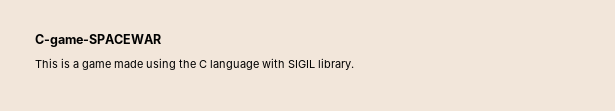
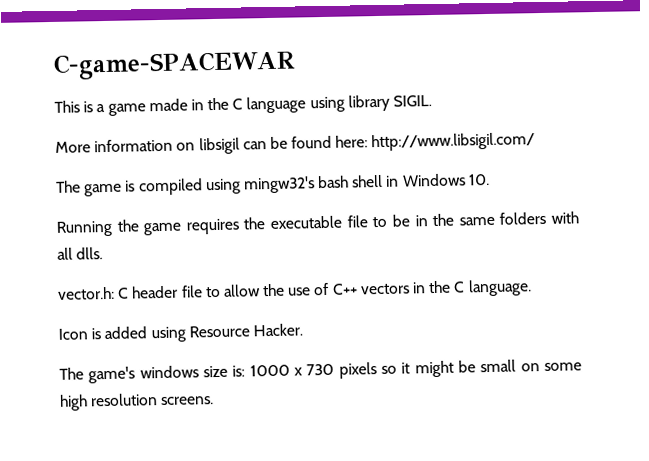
[146,58,176,70] using -> [190,99,204,111] in
[262,58,354,70] with SIGIL library. -> [309,94,433,113] [55,132,536,155] [56,173,490,197] [56,211,580,237] [57,247,104,260] [58,279,532,300] [58,323,303,343] [59,359,582,384] [59,393,215,411] using library SIGIL. // More information on libsigil can be found here: http://www.libsigil.com/ // The game is compiled using mingw32's bash shell in Windows 10. // Running the game requires the executable file to be in the same folders with all dlls. // vector.h: C header file to allow the use of C++ vectors in the C language. // Icon is added using Resource Hacker. // The game's windows size is: 1000 x 730 pixels so it might be small on some high resolution screens.

